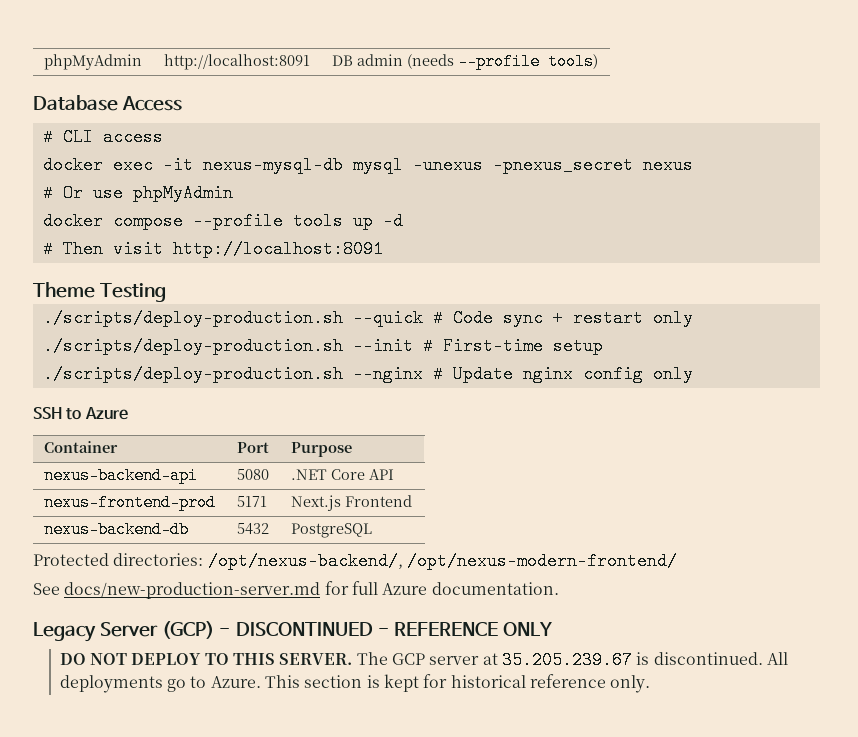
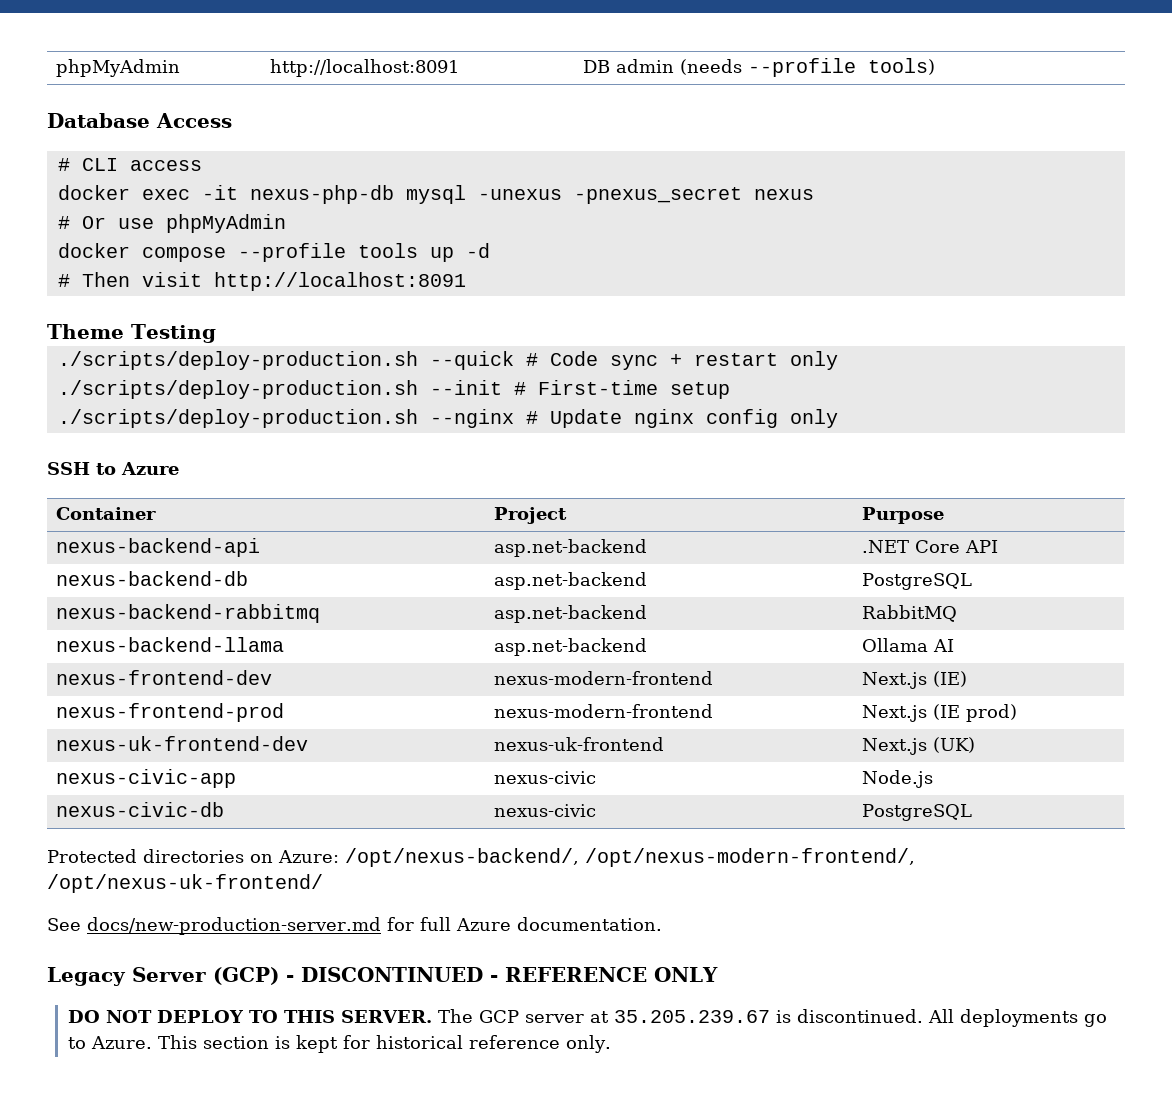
[202,156,343,174] nexus-mysql-db -> [249,185,394,204] nexus-php-db
[236,442,269,453] Port -> [493,507,567,524] Project
[236,469,269,480] 5080 -> [493,539,647,557] asp.net-backend
(394, 474) none -> [55,571,248,586] [493,572,647,590] [861,573,972,590] [55,604,320,623] [493,605,647,623] [861,605,957,622] [55,637,284,652] [493,638,647,656] [861,638,954,652] [55,670,272,685] [493,671,713,685] [861,671,967,689] // nexus-backend-db | asp.net-backend | PostgreSQL // nexus-backend-rabbitmq | asp.net-backend | RabbitMQ // nexus-backend-llama | asp.net-backend | Ollama AI // nexus-frontend-dev | nexus-modern-frontend | Next.js (IE)
[236,496,267,507] [290,495,412,511] [43,521,189,538] [236,523,269,535] [290,523,372,538] [33,552,677,570] 5171 | Next.js Frontend // nexus-backend-db | 5432 | PostgreSQL // Protected directories: /opt/nexus-backend/, /opt/nexus-modern-frontend/ -> [493,704,713,718] [861,704,1017,722] [55,736,308,751] [493,737,664,751] [861,737,975,755] [55,769,236,788] [493,771,596,784] [861,770,933,788] [55,802,224,817] [493,804,596,817] [861,804,972,821] [47,848,915,867] [47,874,323,893] nexus-modern-frontend | Next.js (IE prod) // nexus-uk-frontend-dev | nexus-uk-frontend | Next.js (UK) // nexus-civic-app | nexus-civic | Node.js // nexus-civic-db | nexus-civic | PostgreSQL // Protected directories on Azure: /opt/nexus-backend/, /opt/nexus-modern-frontend/, /opt/nexus-uk-frontend/

